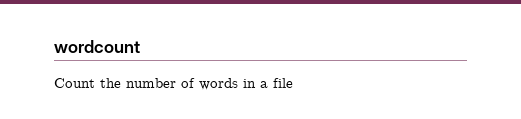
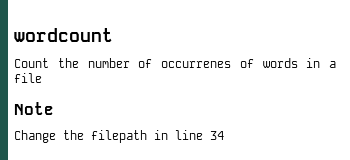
(195, 83) none -> [161,59,254,68] occurrenes of
(293, 83) none -> [14,102,54,115] [14,130,224,143] // Note // Change the filepath in line 34

